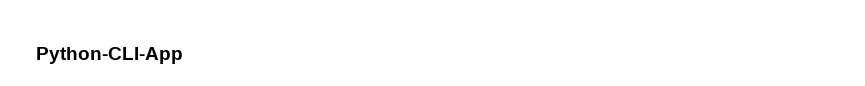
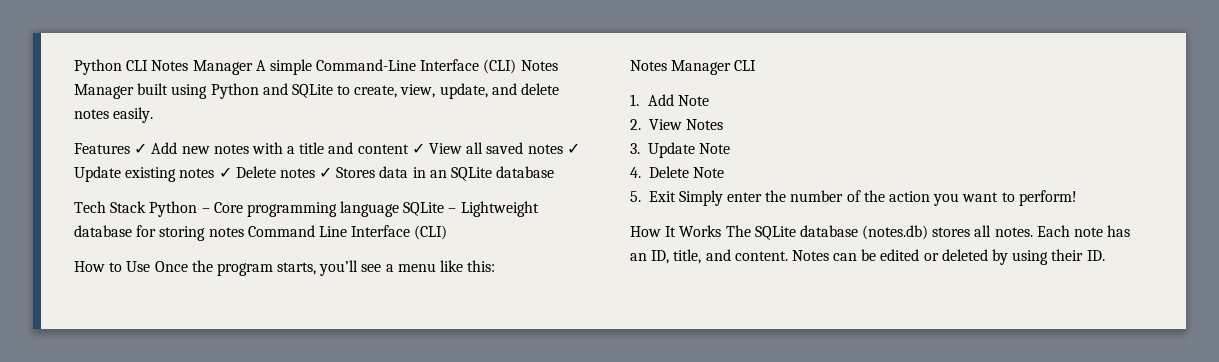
[36,47,183,64] Python-CLI-App -> [74,59,558,75] [74,83,560,99] [74,107,154,123] [74,142,580,154] [74,166,555,182] [74,201,539,217] [74,225,448,241] [74,260,496,276] [630,60,757,75] [630,94,710,106] [630,119,723,130] [630,142,731,158] [630,166,724,178] [630,190,1077,206] [630,225,1131,240] [630,249,1105,265] Python CLI Notes Manager A simple Command-Line Interface (CLI) Notes Manager built using Python and SQLite to create, view, update, and delete notes easily. // Features ✓ Add new notes with a title and content ✓ View all saved notes ✓ Update existing notes ✓ Delete notes ✓ Stores data in an SQLite database // Tech Stack Python – Core programming language SQLite – Lightweight database for storing notes Command Line Interface (CLI) // How to Use Once the program starts, you’ll see a menu like this: // Notes Manager CLI // 1. Add Note // 2. View Notes // 3. Update Note // 4. Delete Note // 5. Exit Simply enter the number of the action you want to perform! // How It Works The SQLite database (notes.db) stores all notes. Each note has an ID, title, and content. Notes can be edited or deleted by using their ID.

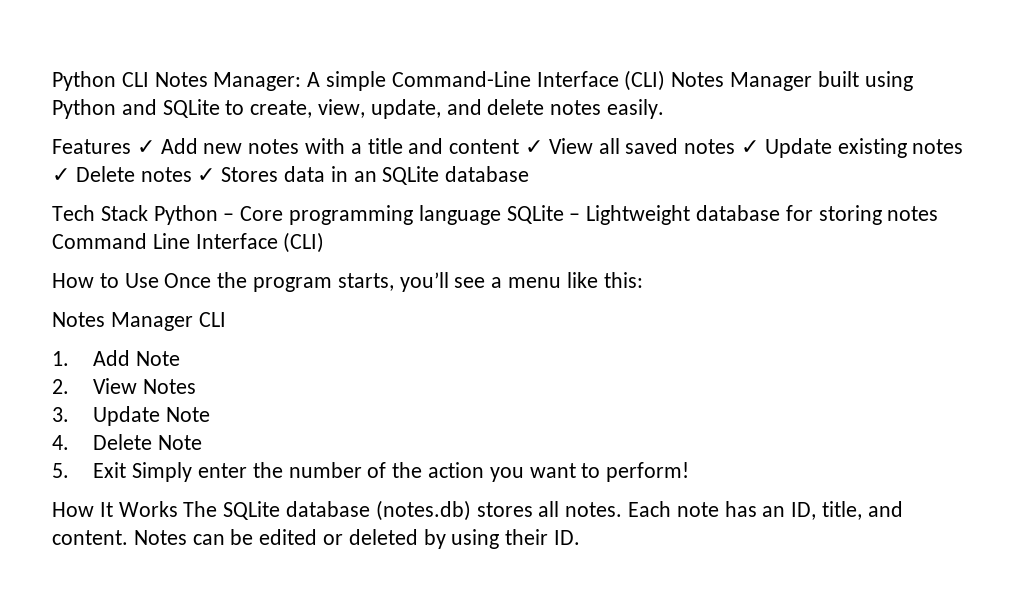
[192,60,253,75] Manager -> [213,72,302,91] Manager:

